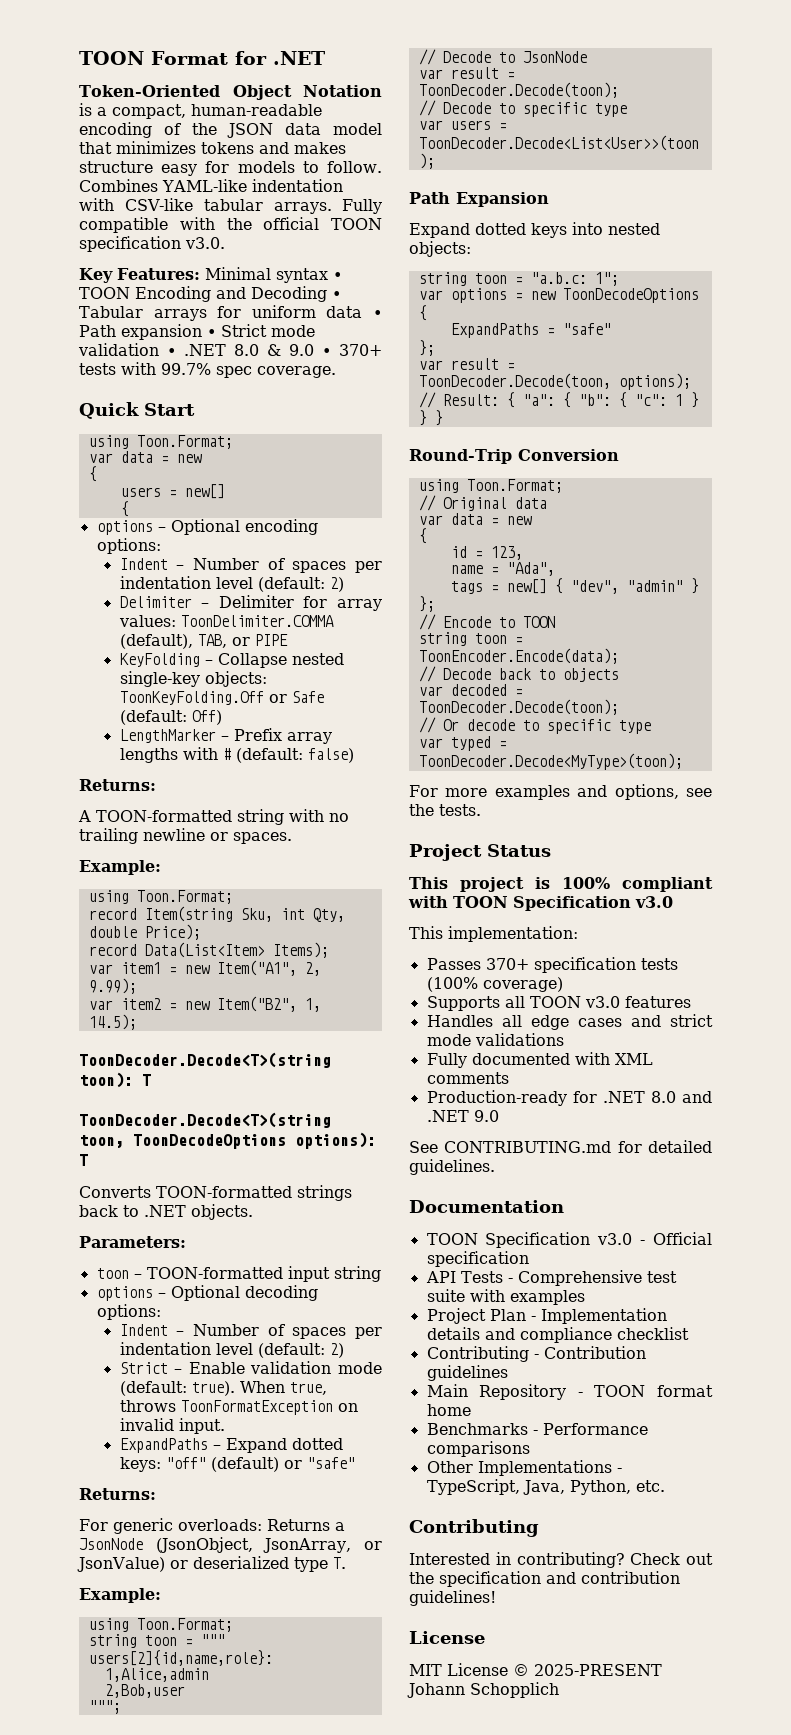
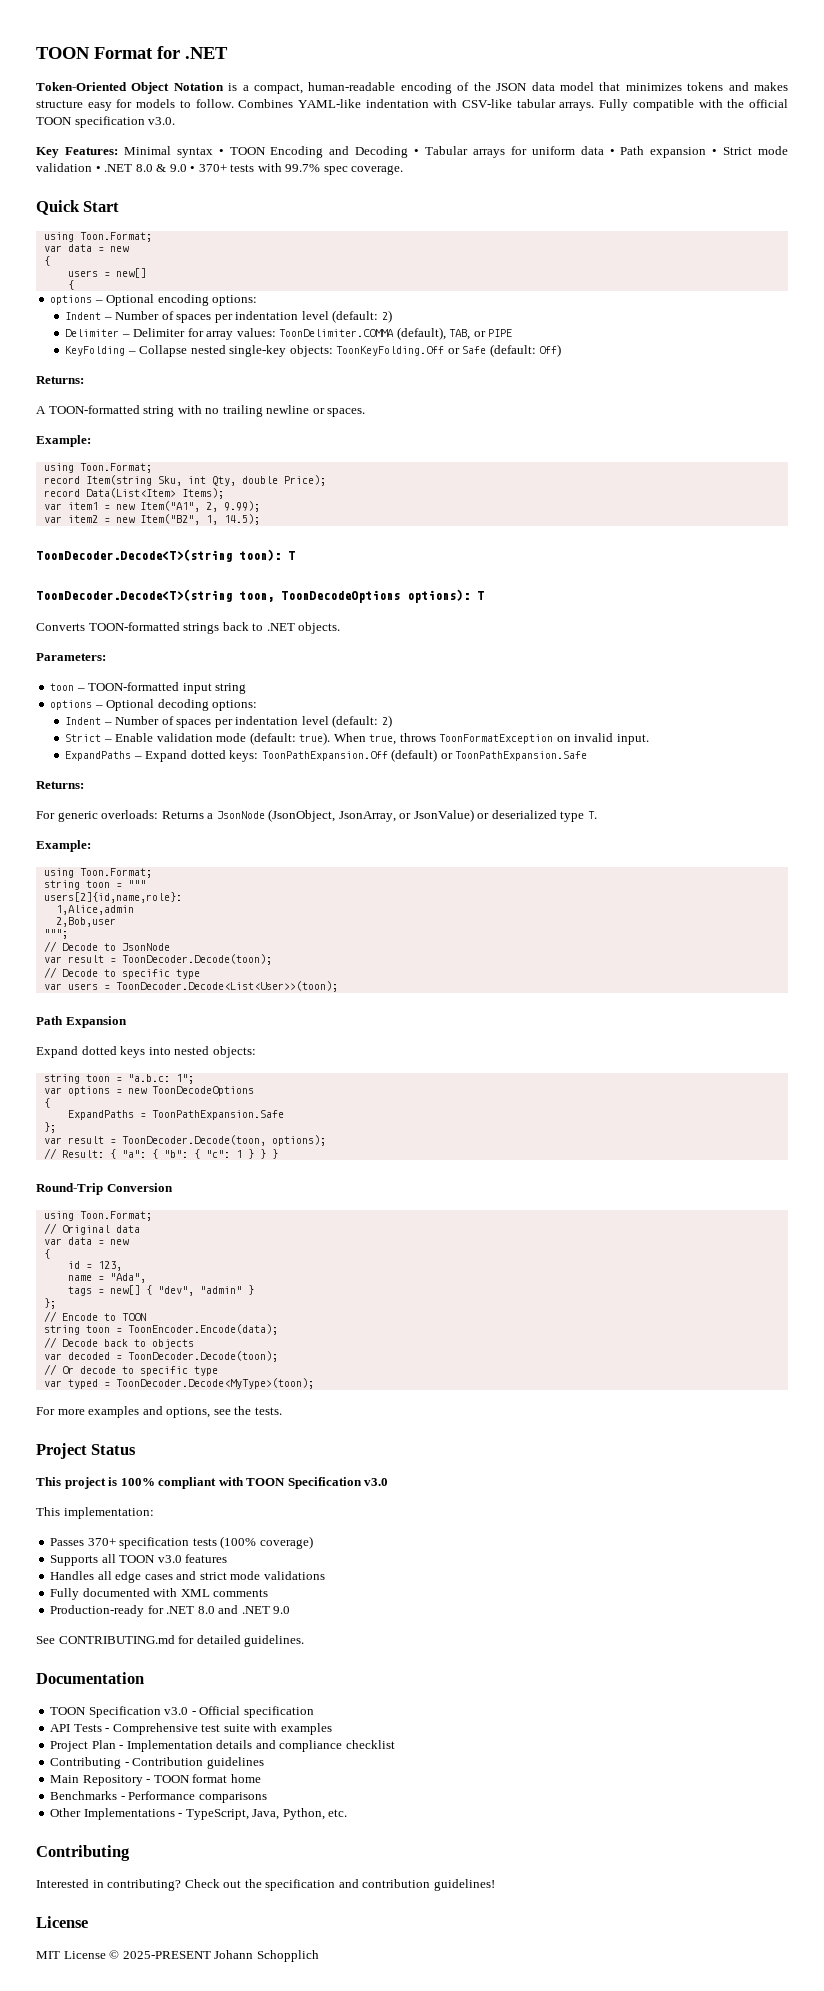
[119,728,332,744] [119,747,354,763] // LengthMarker – Prefix array lengths with # (default: false) -> (562, 350) none
[165,1457,206,1469] "off" -> [261,751,388,761] ToonPathExpansion.Off
[306,1457,355,1469] "safe" -> [455,751,588,761] ToonPathExpansion.Safe
[562,323,611,335] "safe" -> [151,1110,284,1120] ToonPathExpansion.Safe

